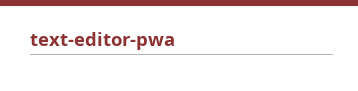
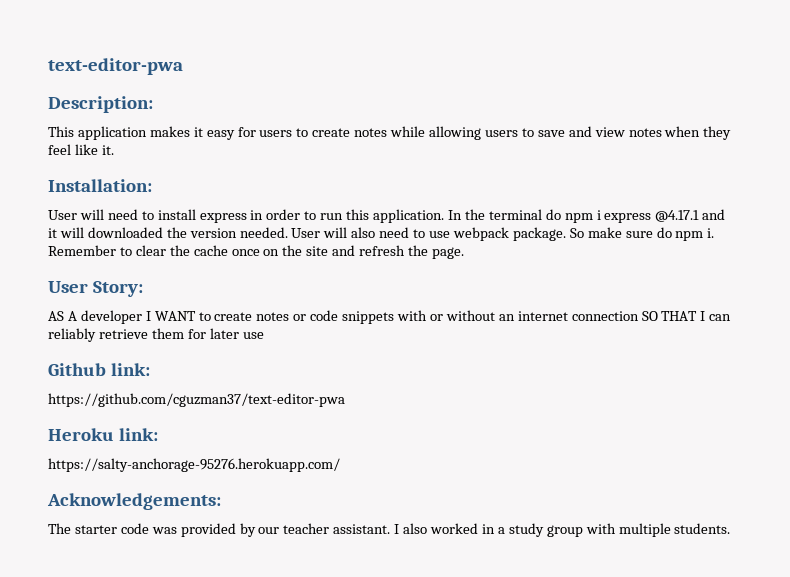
(175, 41) none -> [48,96,153,113] [48,126,732,140] [48,144,114,155] [48,179,152,192] [48,209,726,223] [48,227,715,241] [48,245,464,259] [48,281,143,297] [48,310,732,324] [48,328,264,342] [48,363,150,376] [48,393,345,407] [48,428,158,441] [48,458,340,472] [47,493,221,510] [48,523,731,537] // Description: // This application makes it easy for users to create notes while allowing users to save and view notes when they feel like it. // Installation: // User will need to install express in order to run this application. In the terminal do npm i express @4.17.1 and it will downloaded the version needed. User will also need to use webpack package. So make sure do npm i. Remember to clear the cache once on the site and refresh the page. // User Story: // AS A developer I WANT to create notes or code snippets with or without an internet connection SO THAT I can reliably retrieve them for later use // Github link: // https://github.com/cguzman37/text-editor-pwa // Heroku link: // https://salty-anchorage-95276.herokuapp.com/ // Acknowledgements: // The starter code was provided by our teacher assistant. I also worked in a study group with multiple students.

